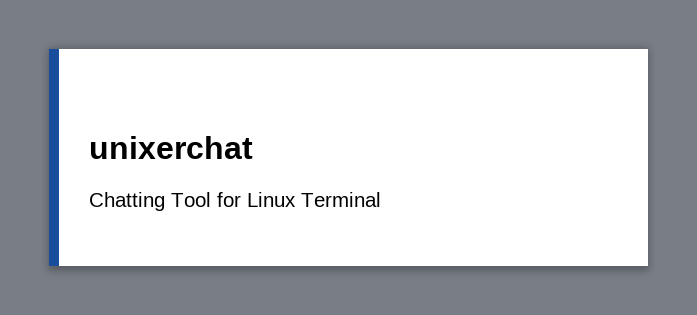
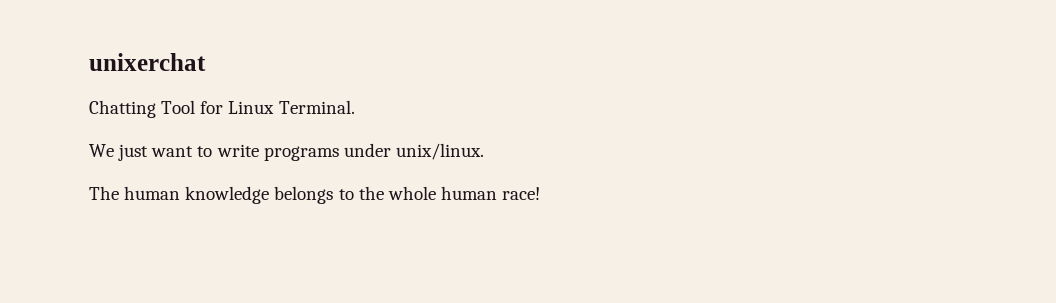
[301,192,381,207] Terminal -> [278,100,355,114] [89,143,484,161] [89,186,541,204] Terminal. // We just want to write programs under unix/linux. // The human knowledge belongs to the whole human race!

